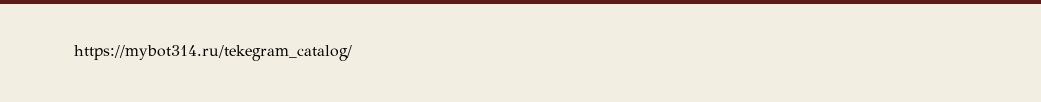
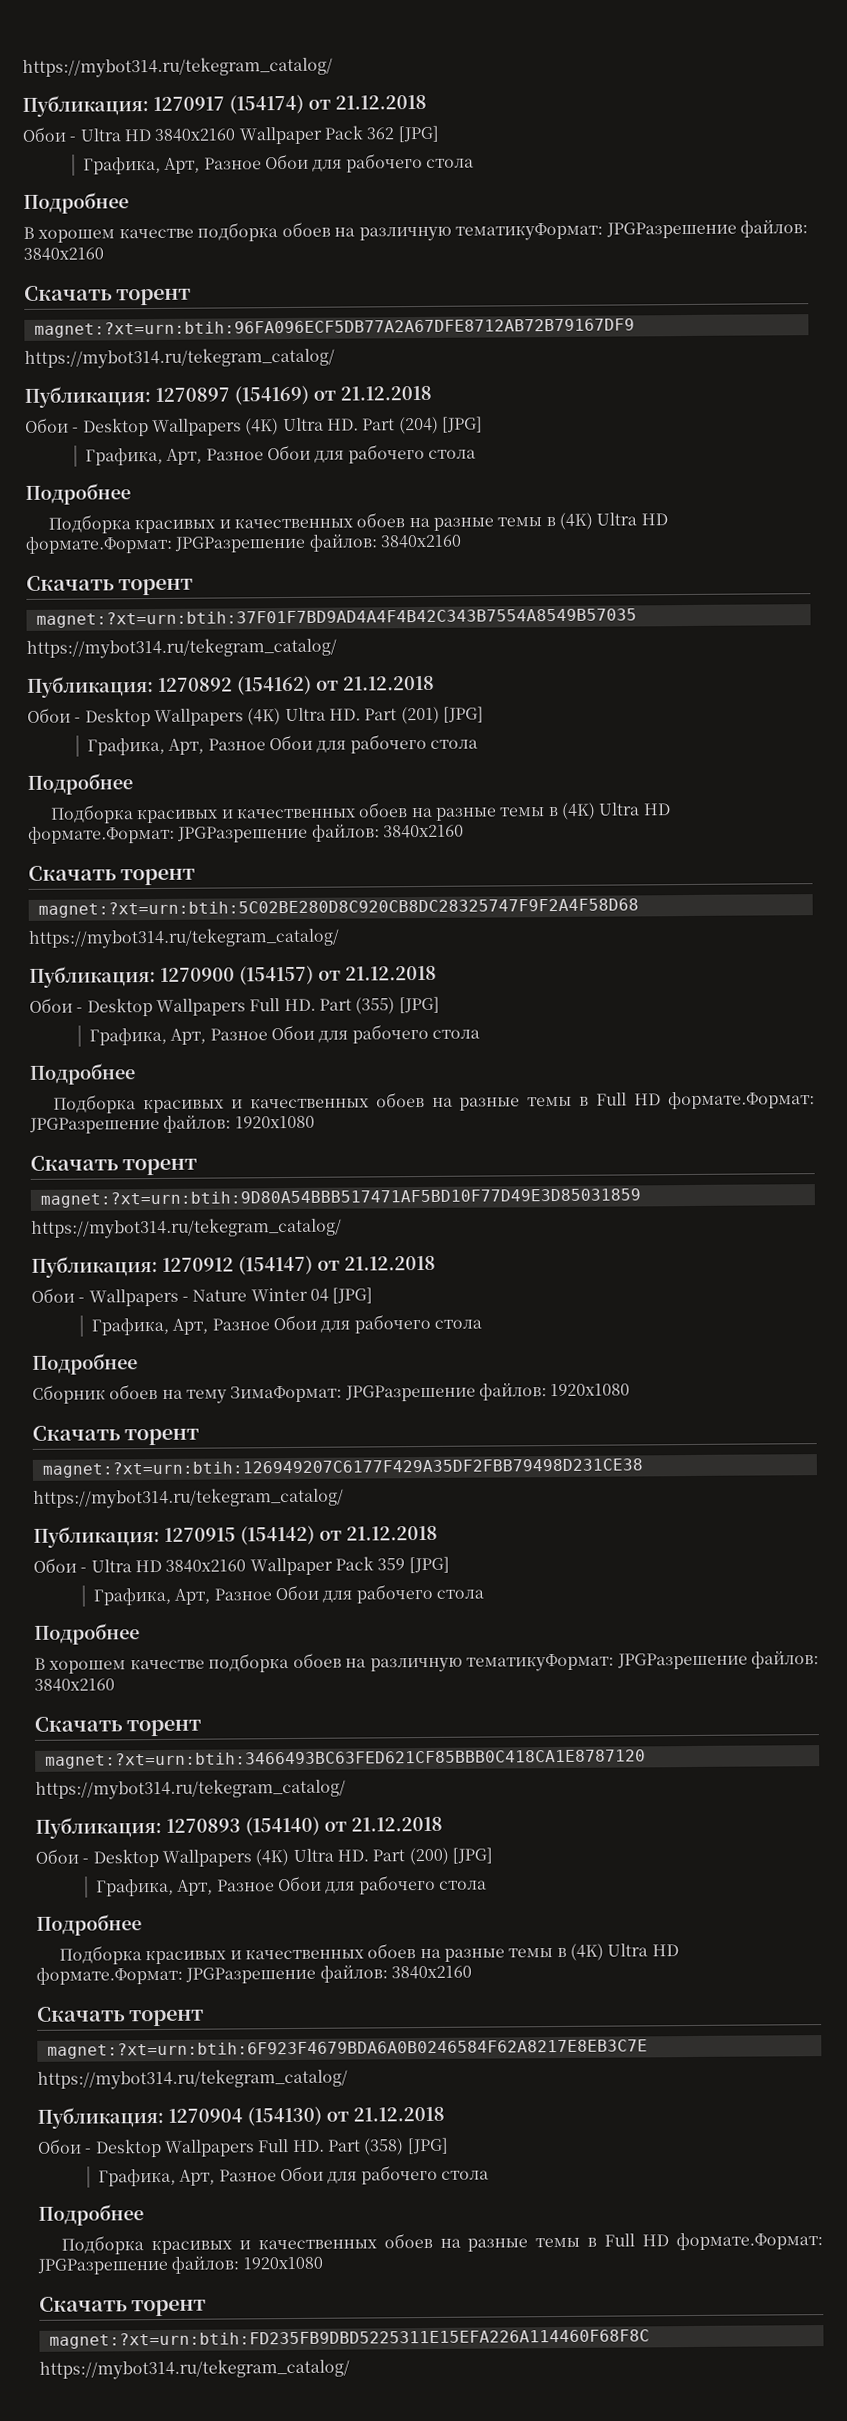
[74,45,352,61] https://mybot314.ru/tekegram_catalog/ -> [22,56,333,78] [22,94,427,117] [22,125,439,145] [82,152,474,175] [23,192,129,214] [23,219,808,243] [23,247,104,261] [24,285,192,306] [33,318,635,338] [24,347,335,369] [24,385,432,408] [25,416,483,437] [84,443,476,466] [25,483,131,505] [48,512,668,534] [25,533,462,554] [26,575,194,596] [35,608,637,628] [26,637,337,659] [26,675,435,698] [27,706,484,727] [86,733,478,756] [27,773,133,795] [50,802,671,824] [28,823,464,844] [28,865,196,886] [37,898,639,918] [28,927,340,949] [29,965,437,988] [29,996,440,1017] [88,1023,480,1046] [29,1063,136,1085] [53,1091,815,1114] [29,1114,315,1134] [30,1155,198,1176] [39,1188,641,1208] [31,1217,342,1239] [31,1255,436,1278] [31,1287,374,1307] [90,1313,482,1336] [32,1353,138,1375] [32,1382,631,1404] [32,1425,200,1446] [41,1458,643,1478] [33,1487,344,1509] [33,1525,438,1548] [33,1556,450,1576] [92,1583,484,1606] [34,1623,140,1645] [34,1650,819,1674] [34,1678,115,1692] [34,1716,202,1737] [44,1749,646,1769] [35,1778,346,1800] [35,1816,443,1839] [35,1847,493,1868] [95,1874,487,1897] [36,1914,142,1936] [59,1943,679,1965] [36,1964,472,1985] [36,2006,205,2027] [46,2039,648,2059] [37,2068,348,2090] [37,2106,445,2129] [37,2137,449,2158] [97,2164,489,2187] [38,2204,144,2226] [61,2232,823,2255] [37,2255,323,2275] [39,2296,207,2317] [48,2329,650,2349] [39,2358,350,2380] https://mybot314.ru/tekegram_catalog/ // Публикация: 1270917 (154174) от 21.12.2018 // Обои - Ultra HD 3840x2160 Wallpaper Pack 362 [JPG] // Графика, Арт, Разное Обои для рабочего стола // Подробнее // В хорошем качестве подборка обоев на различную тематикуФормат: JPGРазрешение файлов: 3840x2160 // Скачать торент // magnet:?xt=urn:btih:96FA096ECF5DB77A2A67DFE8712AB72B79167DF9 // https://mybot314.ru/tekegram_catalog/ // Публикация: 1270897 (154169) от 21.12.2018 // Обои - Desktop Wallpapers (4K) Ultra HD. Part (204) [JPG] // Графика, Арт, Разное Обои для рабочего стола // Подробнее // Подборка красивых и качественных обоев на разные темы в (4K) Ultra HD формате.Формат: JPGРазрешение файлов: 3840x2160 // Скачать торент // magnet:?xt=urn:btih:37F01F7BD9AD4A4F4B42C343B7554A8549B57035 // https://mybot314.ru/tekegram_catalog/ // Публикация: 1270892 (154162) от 21.12.2018 // Обои - Desktop Wallpapers (4K) Ultra HD. Part (201) [JPG] // Графика, Арт, Разное Обои для рабочего стола // Подробнее // Подборка красивых и качественных обоев на разные темы в (4K) Ultra HD формате.Формат: JPGРазрешение файлов: 3840x2160 // Скачать торент // magnet:?xt=urn:btih:5C02BE280D8C920CB8DC28325747F9F2A4F58D68 // https://mybot314.ru/tekegram_catalog/ // Публикация: 1270900 (154157) от 21.12.2018 // Обои - Desktop Wallpapers Full HD. Part (355) [JPG] // Графика, Арт, Разное Обои для рабочего стола // Подробнее // Подборка красивых и качественных обоев на разные темы в Full HD формате.Формат: JPGРазрешение файлов: 1920x1080 // Скачать торент // magnet:?xt=urn:btih:9D80A54BBB517471AF5BD10F77D49E3D85031859 // https://mybot314.ru/tekegram_catalog/ // Публикация: 1270912 (154147) от 21.12.2018 // Обои - Wallpapers - Nature Winter 04 [JPG] // Графика, Арт, Разное Обои для рабочего стола // Подробнее // Сборник обоев на тему ЗимаФормат: JPGРазрешение файлов: 1920x1080 // Скачать торент // magnet:?xt=urn:btih:126949207C6177F429A35DF2FBB79498D231CE38 // https://mybot314.ru/tekegram_catalog/ // Публикация: 1270915 (154142) от 21.12.2018 // Обои - Ultra HD 3840x2160 Wallpaper Pack 359 [JPG] // Графика, Арт, Разное Обои для рабочего стола // Подробнее // В хорошем качестве подборка обоев на различную тематикуФормат: JPGРазрешение файлов: 3840x2160 // Скачать торент // magnet:?xt=urn:btih:3466493BC63FED621CF85BBB0C418CA1E8787120 // https://mybot314.ru/tekegram_catalog/ // Публикация: 1270893 (154140) от 21.12.2018 // Обои - Desktop Wallpapers (4K) Ultra HD. Part (200) [JPG] // Графика, Арт, Разное Обои для рабочего стола // Подробнее // Подборка красивых и качественных обоев на разные темы в (4K) Ultra HD формате.Формат: JPGРазрешение файлов: 3840x2160 // Скачать торент // magnet:?xt=urn:btih:6F923F4679BDA6A0B0246584F62A8217E8EB3C7E // https://mybot314.ru/tekegram_catalog/ // Публикация: 1270904 (154130) от 21.12.2018 // Обои - Desktop Wallpapers Full HD. Part (358) [JPG] // Графика, Арт, Разное Обои для рабочего стола // Подробнее // Подборка красивых и качественных обоев на разные темы в Full HD формате.Формат: JPGРазрешение файлов: 1920x1080 // Скачать торент // magnet:?xt=urn:btih:FD235FB9DBD5225311E15EFA226A114460F68F8C // https://mybot314.ru/tekegram_catalog/

